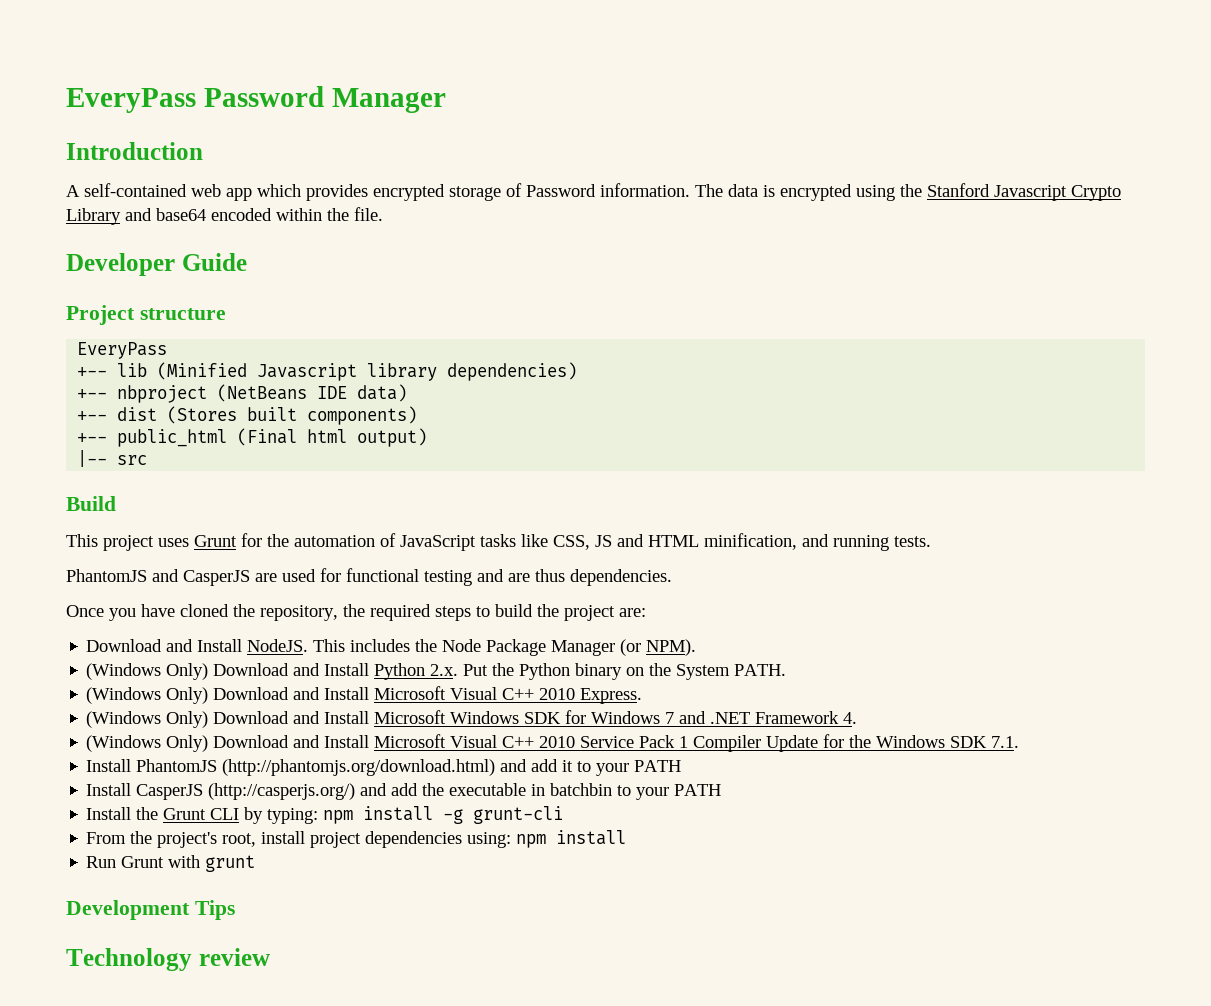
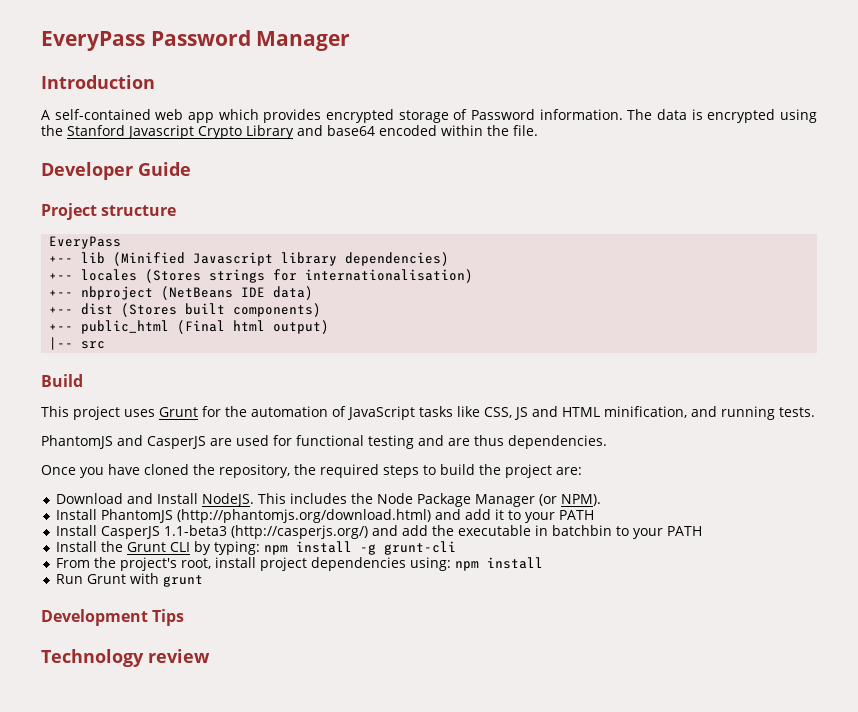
(578, 371) none -> [49,269,474,283] // +-- locales (Stores strings for internationalisation)
[86,663,787,680] [86,686,643,704] [86,710,858,728] [86,734,1020,752] // (Windows Only) Download and Install Python 2.x. Put the Python binary on the System PATH. // (Windows Only) Download and Install Microsoft Visual C++ 2010 Express. // (Windows Only) Download and Install Microsoft Windows SDK for Windows 7 and .NET Framework 4. // (Windows Only) Download and Install Microsoft Visual C++ 2010 Service Pack 1 Compiler Update for the Windows SDK 7.1. -> (601, 500) none
(204, 792) none -> [163,525,227,536] 1.1-beta3

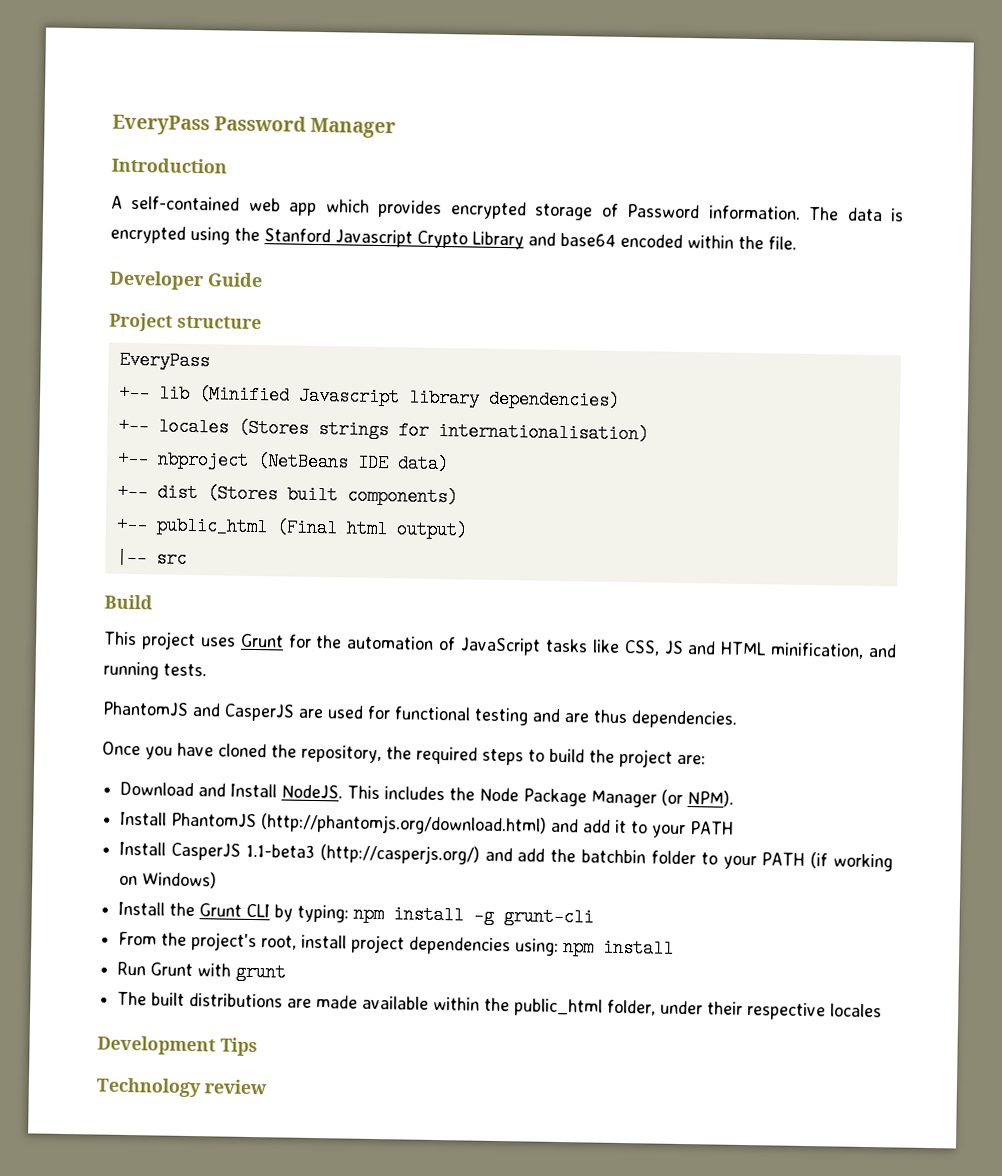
[457,525,702,539] executable in batchbin to your PATH -> [581,849,893,872] [119,871,218,889] batchbin folder to your PATH (if working on Windows)
(203, 581) none -> [117,991,883,1021] // The built distributions are made available within the public_html folder, under their respective locales

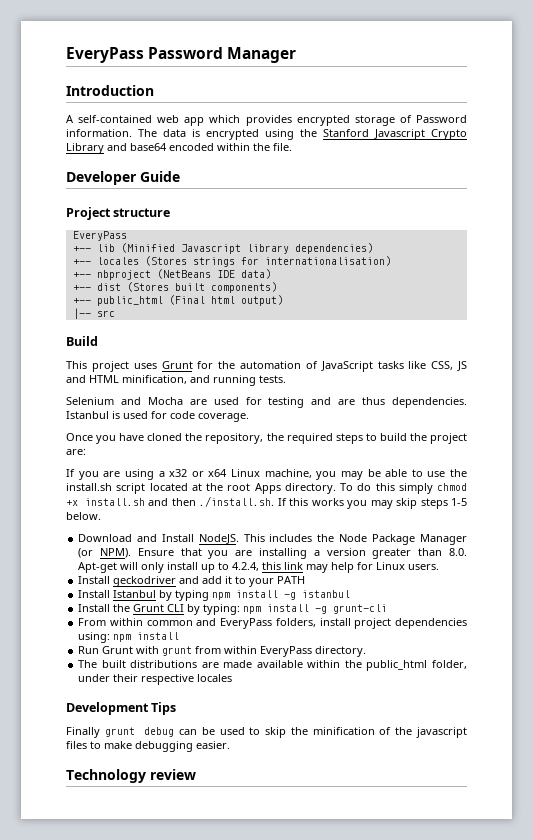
[102,701,295,722] PhantomJS and CasperJS -> [66,397,183,405] Selenium and Mocha
[394,706,471,721] functional -> (262, 401) none
(738, 719) none -> [66,411,249,422] Istanbul is used for code coverage.
(706, 759) none -> [66,469,467,480] [66,483,467,494] [66,496,467,509] [66,512,101,520] // If you are using a x32 or x64 Linux machine, you may be able to use the install.sh script located at the root Apps directory. To do this simply chmod +x install.sh and then ./install.sh. If this works you may skip steps 1-5 below.
[120,811,548,836] // Install PhantomJS (http://phantomjs.org/download.html) -> [137,548,467,559] [78,562,440,573] [78,576,177,587] Ensure that you are installing a version greater than 8.0. Apt-get will only install up to 4.2.4, this link may help for Linux users. // Install geckodriver
[171,842,893,872] [119,871,218,889] CasperJS 1.1-beta3 (http://casperjs.org/) and add the batchbin folder to your PATH (if working on Windows) -> [113,590,351,601] Istanbul by typing npm install -g istanbul
[161,932,298,952] the project's root, -> [109,618,316,629] within common and EveryPass folders,
(287, 972) none -> [195,646,367,657] from within EveryPass directory.
(258, 1047) none -> [66,727,468,738] [66,741,230,752] // Finally grunt debug can be used to skip the minification of the javascript files to make debugging easier.

